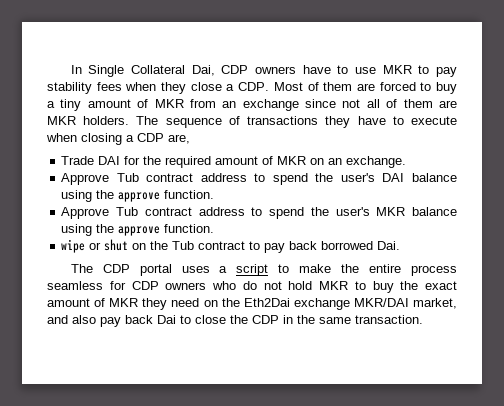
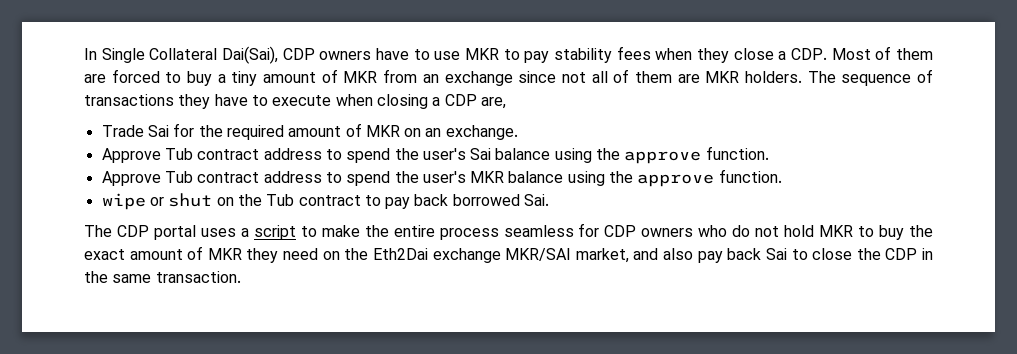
[191,65,215,76] Dai, -> [221,46,278,64] Dai(Sai),
[98,156,121,165] DAI -> [147,125,169,137] Sai
[382,173,405,182] DAI -> [470,148,492,160] Sai
[377,241,401,250] Dai. -> [524,194,550,206] Sai.
[353,298,409,307] MKR/DAI -> [505,248,572,261] MKR/SAI
[157,315,176,324] Dai -> [765,248,787,260] Sai

